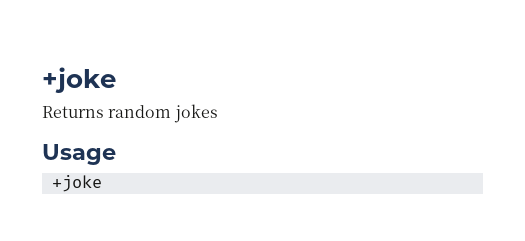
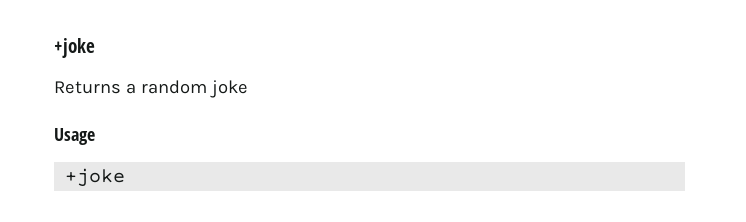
[108,104,218,123] random jokes -> [125,80,248,98] a random joke

